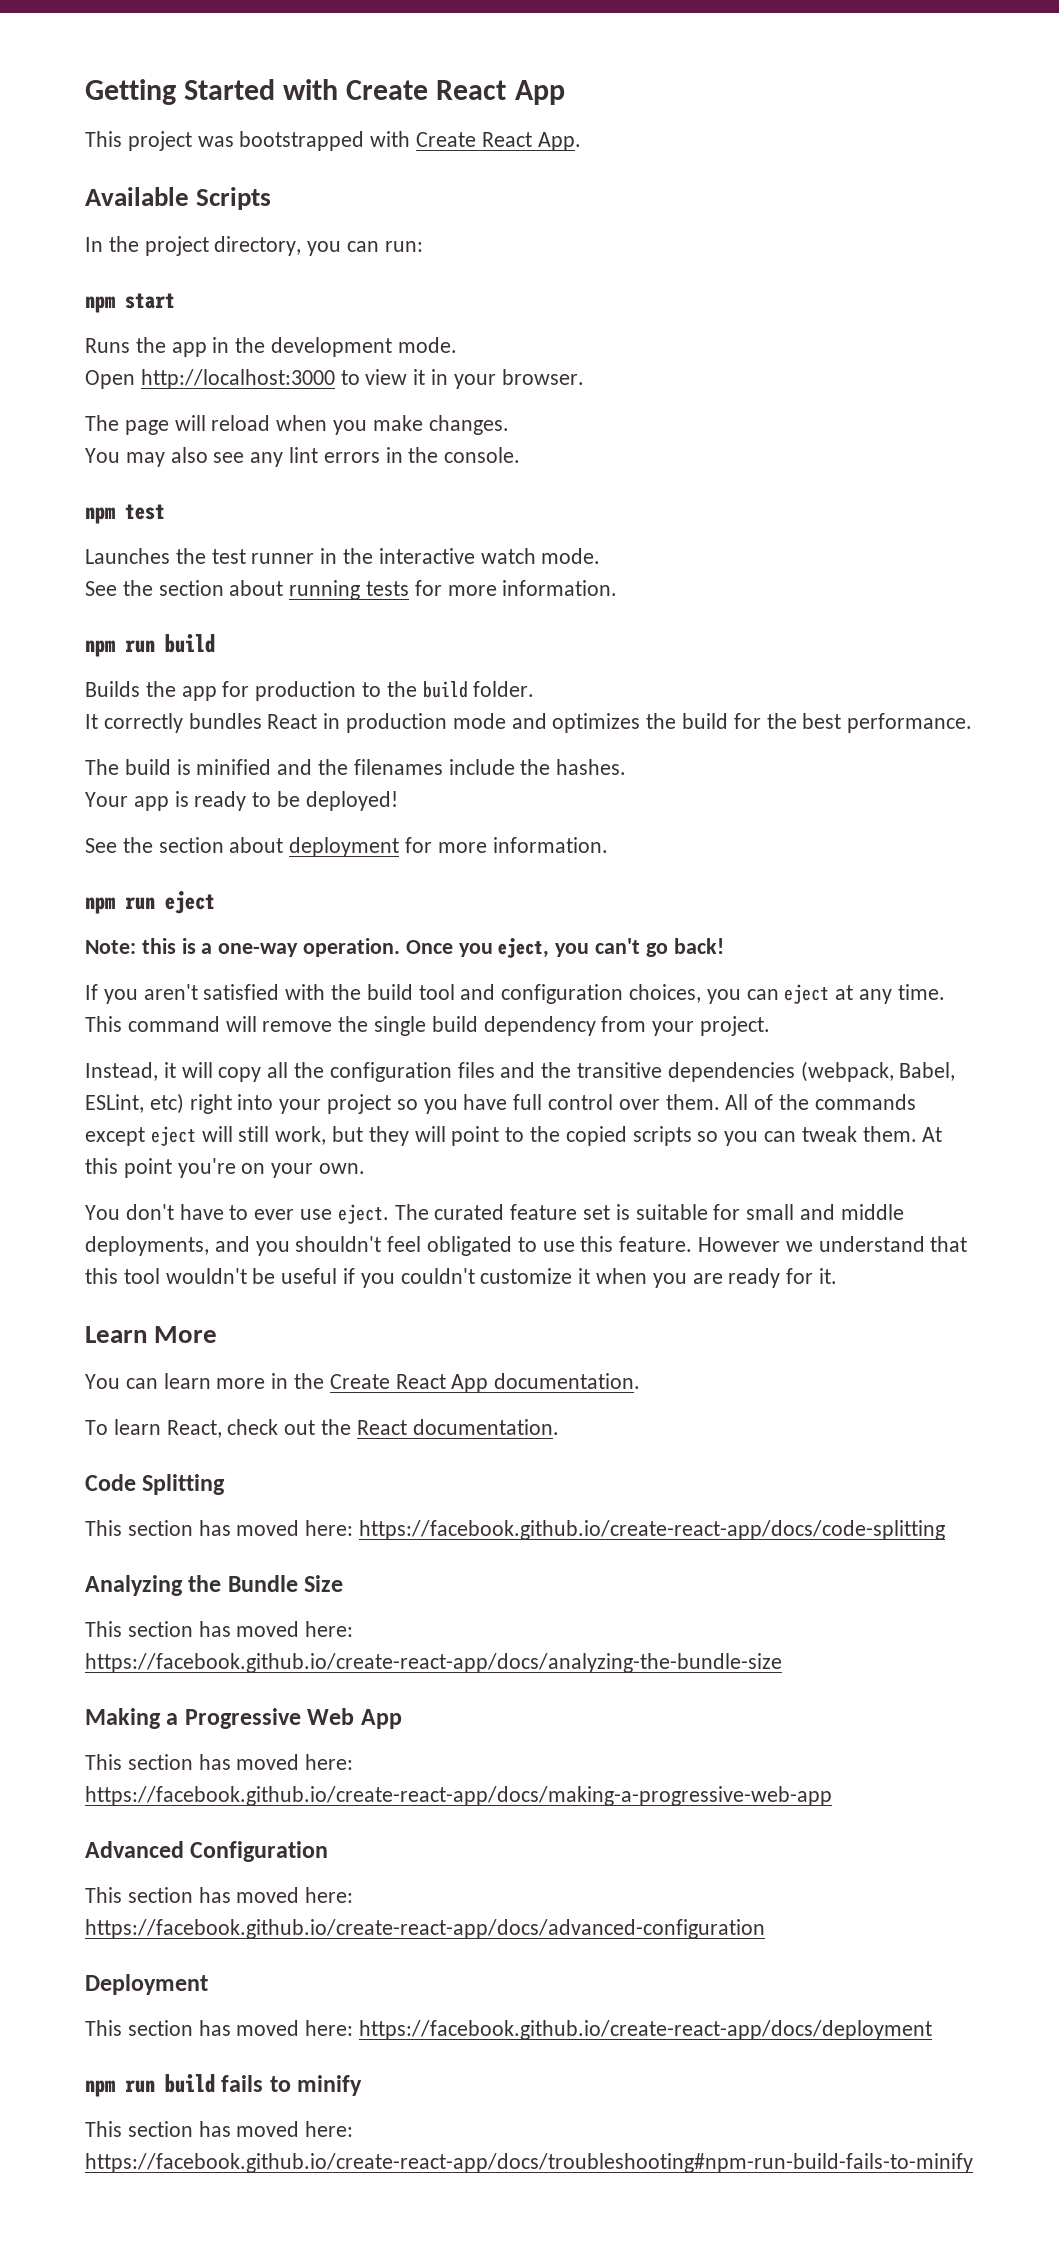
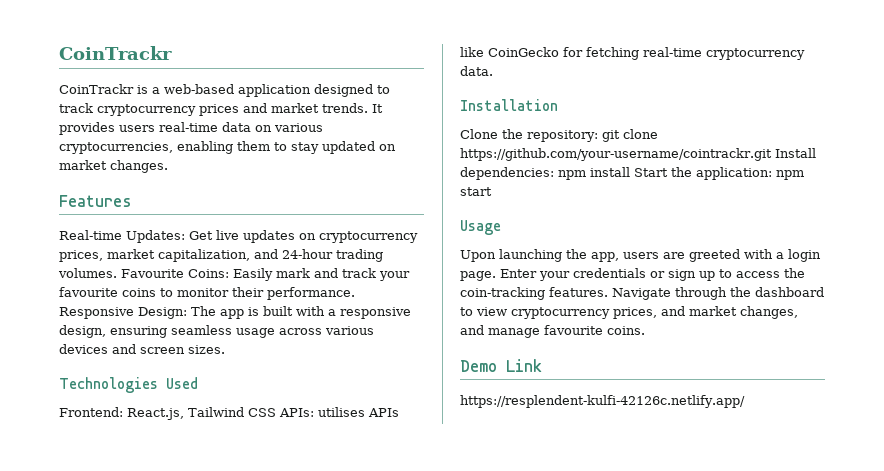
[85,79,565,105] [85,131,581,151] [85,187,272,210] [85,236,423,256] [85,293,175,313] [85,337,457,357] [85,369,584,389] [85,415,509,435] [85,447,521,467] [85,504,165,524] [85,548,601,564] [85,580,618,600] [85,634,215,657] [85,681,535,701] [85,713,973,733] [85,759,627,775] [85,791,398,811] [85,837,608,857] [85,891,215,914] [85,938,724,958] [85,984,945,1004] [85,1016,771,1036] [85,1061,956,1082] [85,1093,916,1114] [85,1126,943,1146] [85,1158,366,1178] [85,1204,904,1224] [85,1236,968,1256] [85,1268,838,1288] [85,1326,218,1343] [85,1373,641,1393] [85,1419,559,1438] [85,1474,226,1495] [85,1520,946,1540] [85,1575,344,1596] [85,1621,354,1637] [85,1653,782,1673] [85,1708,402,1729] [85,1754,354,1770] [85,1786,832,1806] [85,1841,329,1862] [85,1887,354,1903] [85,1919,765,1939] [85,1974,208,1995] [85,2020,933,2040] [85,2074,363,2097] [85,2121,354,2137] [85,2153,973,2173] Getting Started with Create React App // This project was bootstrapped with Create React App. // Available Scripts // In the project directory, you can run: // npm start // Runs the app in the development mode. // Open http://localhost:3000 to view it in your browser. // The page will reload when you make changes. // You may also see any lint errors in the console. // npm test // Launches the test runner in the interactive watch mode. // See the section about running tests for more information. // npm run build // Builds the app for production to the build folder. // It correctly bundles React in production mode and optimizes the build for the best performance. // The build is minified and the filenames include the hashes. // Your app is ready to be deployed! // See the section about deployment for more information. // npm run eject // Note: this is a one-way operation. Once you eject, you can't go back! // If you aren't satisfied with the build tool and configuration choices, you can eject at any time. This command will remove the single build dependency from your project. // Instead, it will copy all the configuration files and the transitive dependencies (webpack, Babel, ESLint, etc) right into your project so you have full control over them. All of the commands except eject will still work, but they will point to the copied scripts so you can tweak them. At this point you're on your own. // You don't have to ever use eject. The curated feature set is suitable for small and middle deployments, and you shouldn't feel obligated to use this feature. However we understand that this tool wouldn't be useful if you couldn't customize it when you are ready for it. // Learn More // You can learn more in the Create React App documentation. // To learn React, check out the React documentation. // Code Splitting // This section has moved here: https://facebook.github.io/create-react-app/docs/code-splitting // Analyzing the Bundle Size // This section has moved here: https://facebook.github.io/create-react-app/docs/analyzing-the-bundle-size // Making a Progressive Web App // This section has moved here: https://facebook.github.io/create-react-app/docs/making-a-progressive-web-app // Advanced Configuration // This section has moved here: https://facebook.github.io/create-react-app/docs/advanced-configuration // Deployment // This section has moved here: https://facebook.github.io/create-react-app/docs/deployment // npm run build fails to minify // This section has moved here: https://facebook.github.io/create-react-app/docs/troubleshooting#npm-run-build-fails-to-minify -> [59,46,172,60] [59,84,390,97] [59,103,383,116] [59,122,323,135] [59,141,396,154] [59,160,168,173] [59,195,132,207] [59,230,418,243] [59,249,383,262] [58,268,410,281] [59,287,355,300] [59,306,411,319] [59,325,374,338] [59,344,225,354] [59,377,198,393] [59,407,399,420] [460,47,805,60] [460,66,493,76] [460,99,558,111] [460,129,658,142] [460,148,816,161] [460,167,804,180] [460,187,492,196] [460,220,501,235] [460,249,821,262] [460,268,805,281] [460,287,824,300] [460,306,798,319] [460,325,645,338] [460,359,542,372] [460,395,745,408] CoinTrackr // CoinTrackr is a web-based application designed to track cryptocurrency prices and market trends. It provides users real-time data on various cryptocurrencies, enabling them to stay updated on market changes. // Features // Real-time Updates: Get live updates on cryptocurrency prices, market capitalization, and 24-hour trading volumes. Favourite Coins: Easily mark and track your favourite coins to monitor their performance. Responsive Design: The app is built with a responsive design, ensuring seamless usage across various devices and screen sizes. // Technologies Used // Frontend: React.js, Tailwind CSS APIs: utilises APIs like CoinGecko for fetching real-time cryptocurrency data. // Installation // Clone the repository: git clone https://github.com/your-username/cointrackr.git Install dependencies: npm install Start the application: npm start // Usage // Upon launching the app, users are greeted with a login page. Enter your credentials or sign up to access the coin-tracking features. Navigate through the dashboard to view cryptocurrency prices, and market changes, and manage favourite coins. // Demo Link // https://resplendent-kulfi-42126c.netlify.app/

